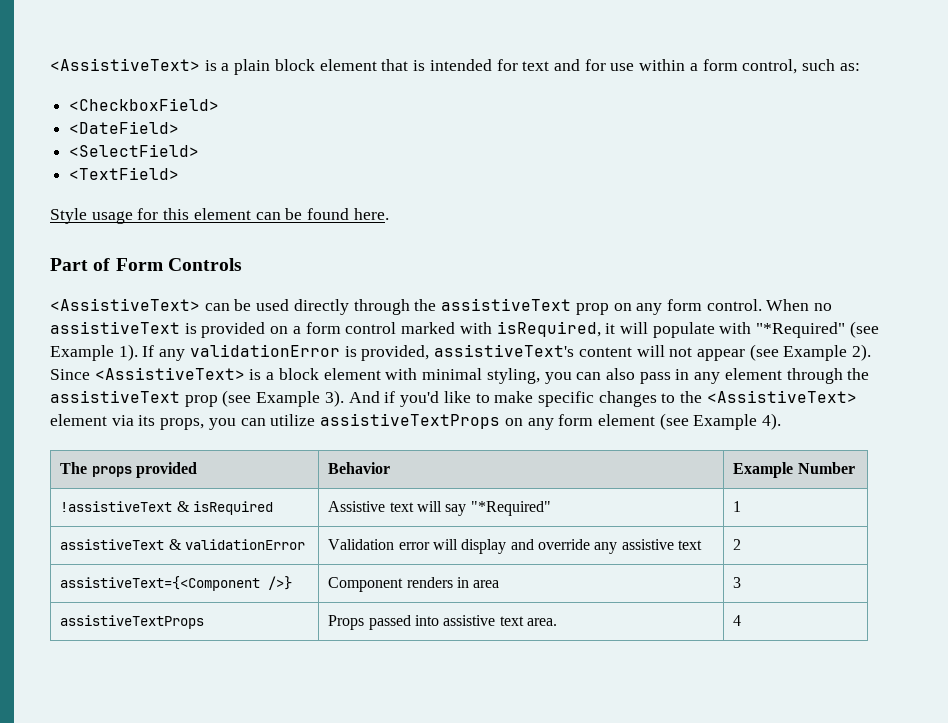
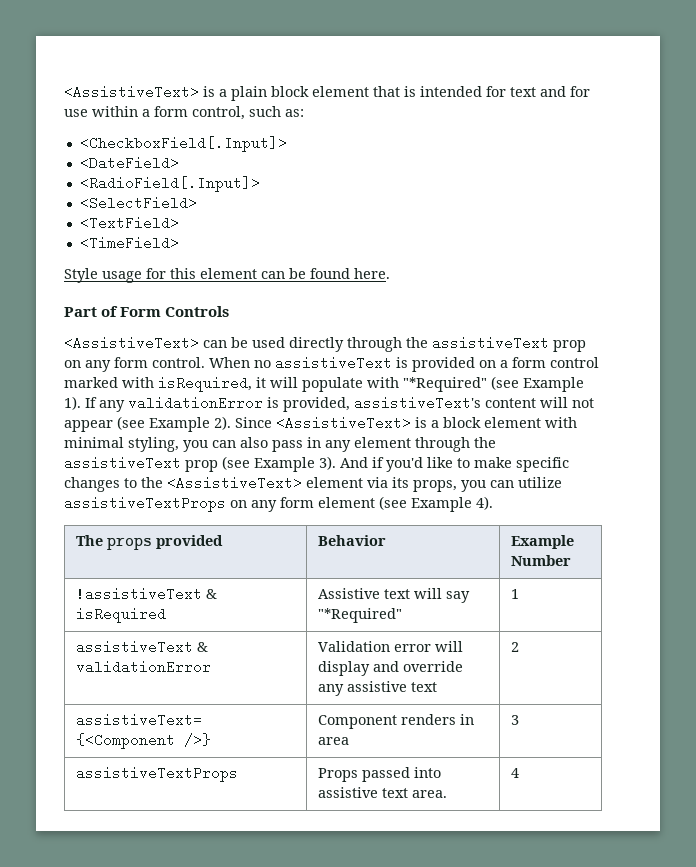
[69,98,220,111] <CheckboxField> -> [79,136,287,152] <CheckboxField[.Input]>
(180, 127) none -> [79,176,260,192] // <RadioField[.Input]>
(180, 173) none -> [79,236,179,250] // <TimeField>

